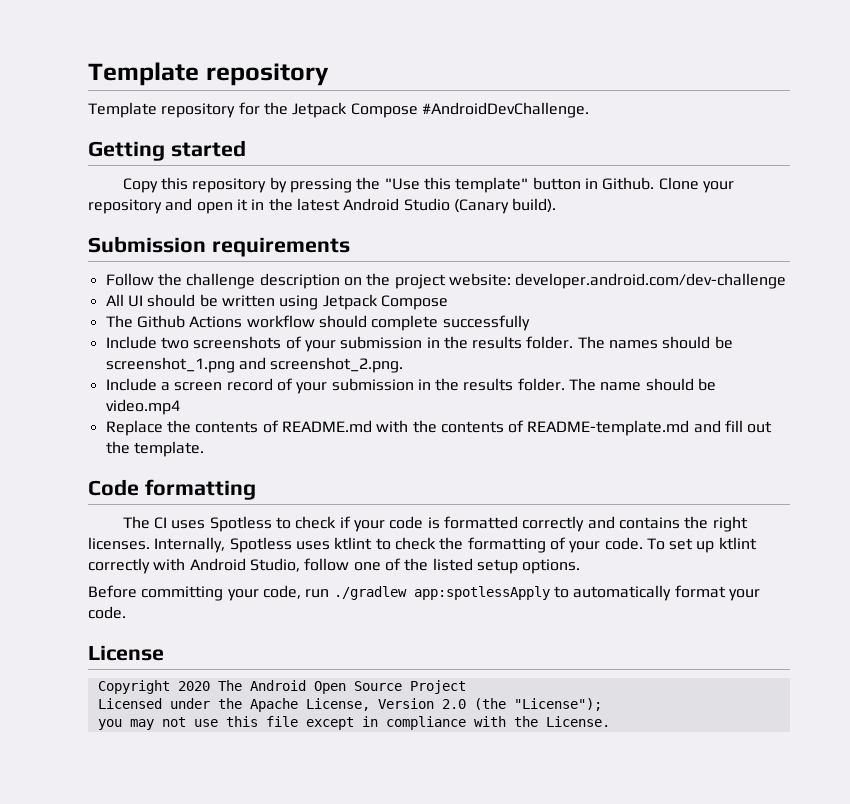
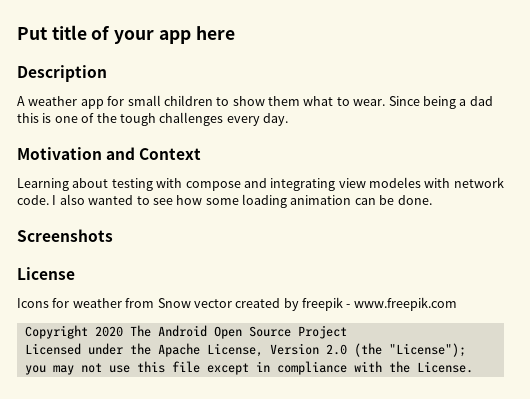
[88,62,329,86] [88,102,589,118] [88,140,246,161] [122,177,734,193] [88,198,557,214] [88,236,350,257] [105,273,787,289] [105,294,448,310] [105,315,530,331] [105,336,733,352] [105,357,404,373] [105,378,717,394] [105,399,180,415] [105,420,773,436] [105,441,204,457] [88,479,256,500] [122,516,748,532] [88,537,757,553] [88,558,581,574] [88,585,760,601] [88,606,126,619] [88,645,164,661] Template repository // Template repository for the Jetpack Compose #AndroidDevChallenge. // Getting started // Copy this repository by pressing the "Use this template" button in Github. Clone your repository and open it in the latest Android Studio (Canary build). // Submission requirements // Follow the challenge description on the project website: developer.android.com/dev-challenge // All UI should be written using Jetpack Compose // The Github Actions workflow should complete successfully // Include two screenshots of your submission in the results folder. The names should be screenshot_1.png and screenshot_2.png. // Include a screen record of your submission in the results folder. The name should be video.mp4 // Replace the contents of README.md with the contents of README-template.md and fill out the template. // Code formatting // The CI uses Spotless to check if your code is formatted correctly and contains the right licenses. Internally, Spotless uses ktlint to check the formatting of your code. To set up ktlint correctly with Android Studio, follow one of the listed setup options. // Before committing your code, run ./gradlew app:spotlessApply to automatically format your code. // License -> [17,25,235,44] [17,65,107,82] [17,95,493,109] [17,112,288,126] [17,147,202,160] [17,177,504,191] [17,194,432,208] [17,229,113,242] [17,267,75,280] [17,297,457,311] Put title of your app here // Description // A weather app for small children to show them what to wear. Since being a dad this is one of the tough challenges every day. // Motivation and Context // Learning about testing with compose and integrating view modeles with network code. I also wanted to see how some loading animation can be done. // Screenshots // License // Icons for weather from Snow vector created by freepik - www.freepik.com

